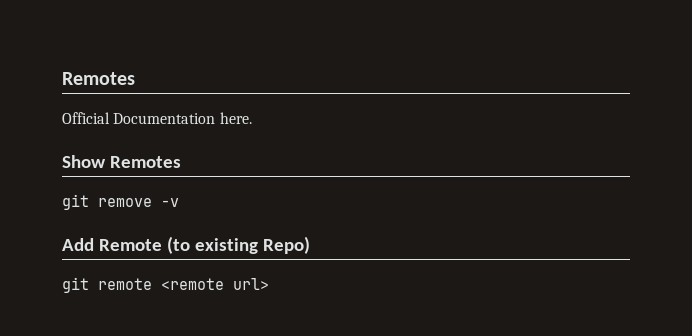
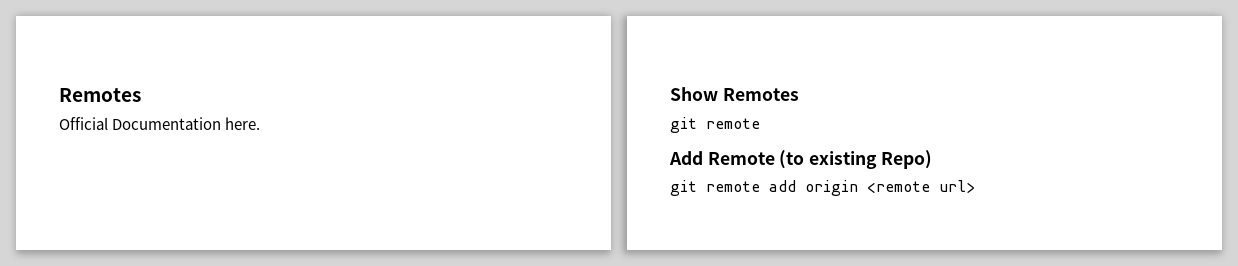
[98,198,179,207] remove -v -> [706,118,760,129] remote
(152, 284) none -> [769,180,858,196] add origin

